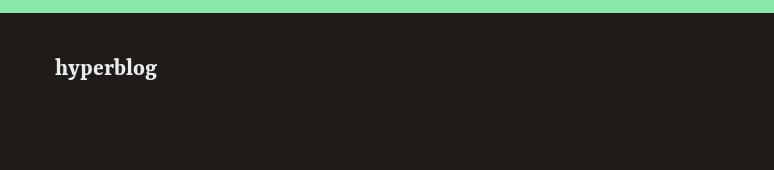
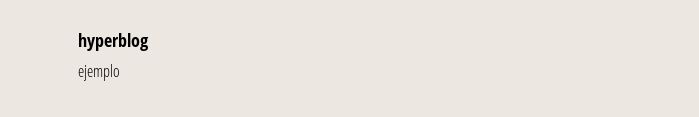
(157, 69) none -> [78,64,120,81] // ejemplo

